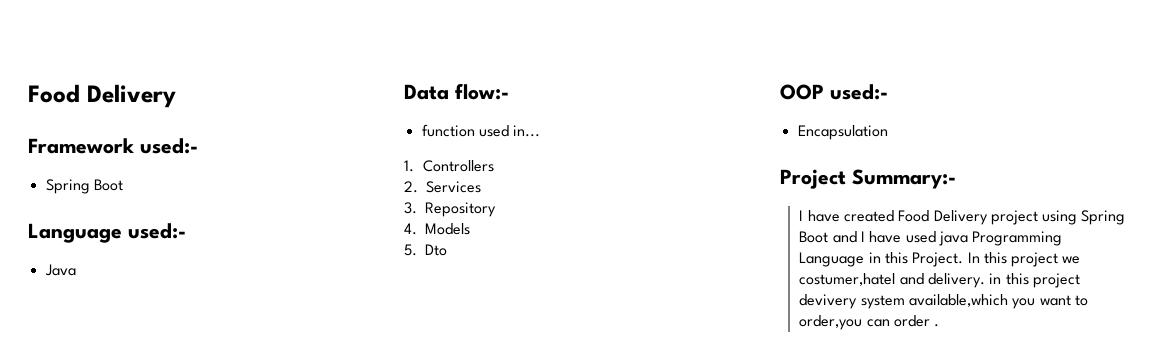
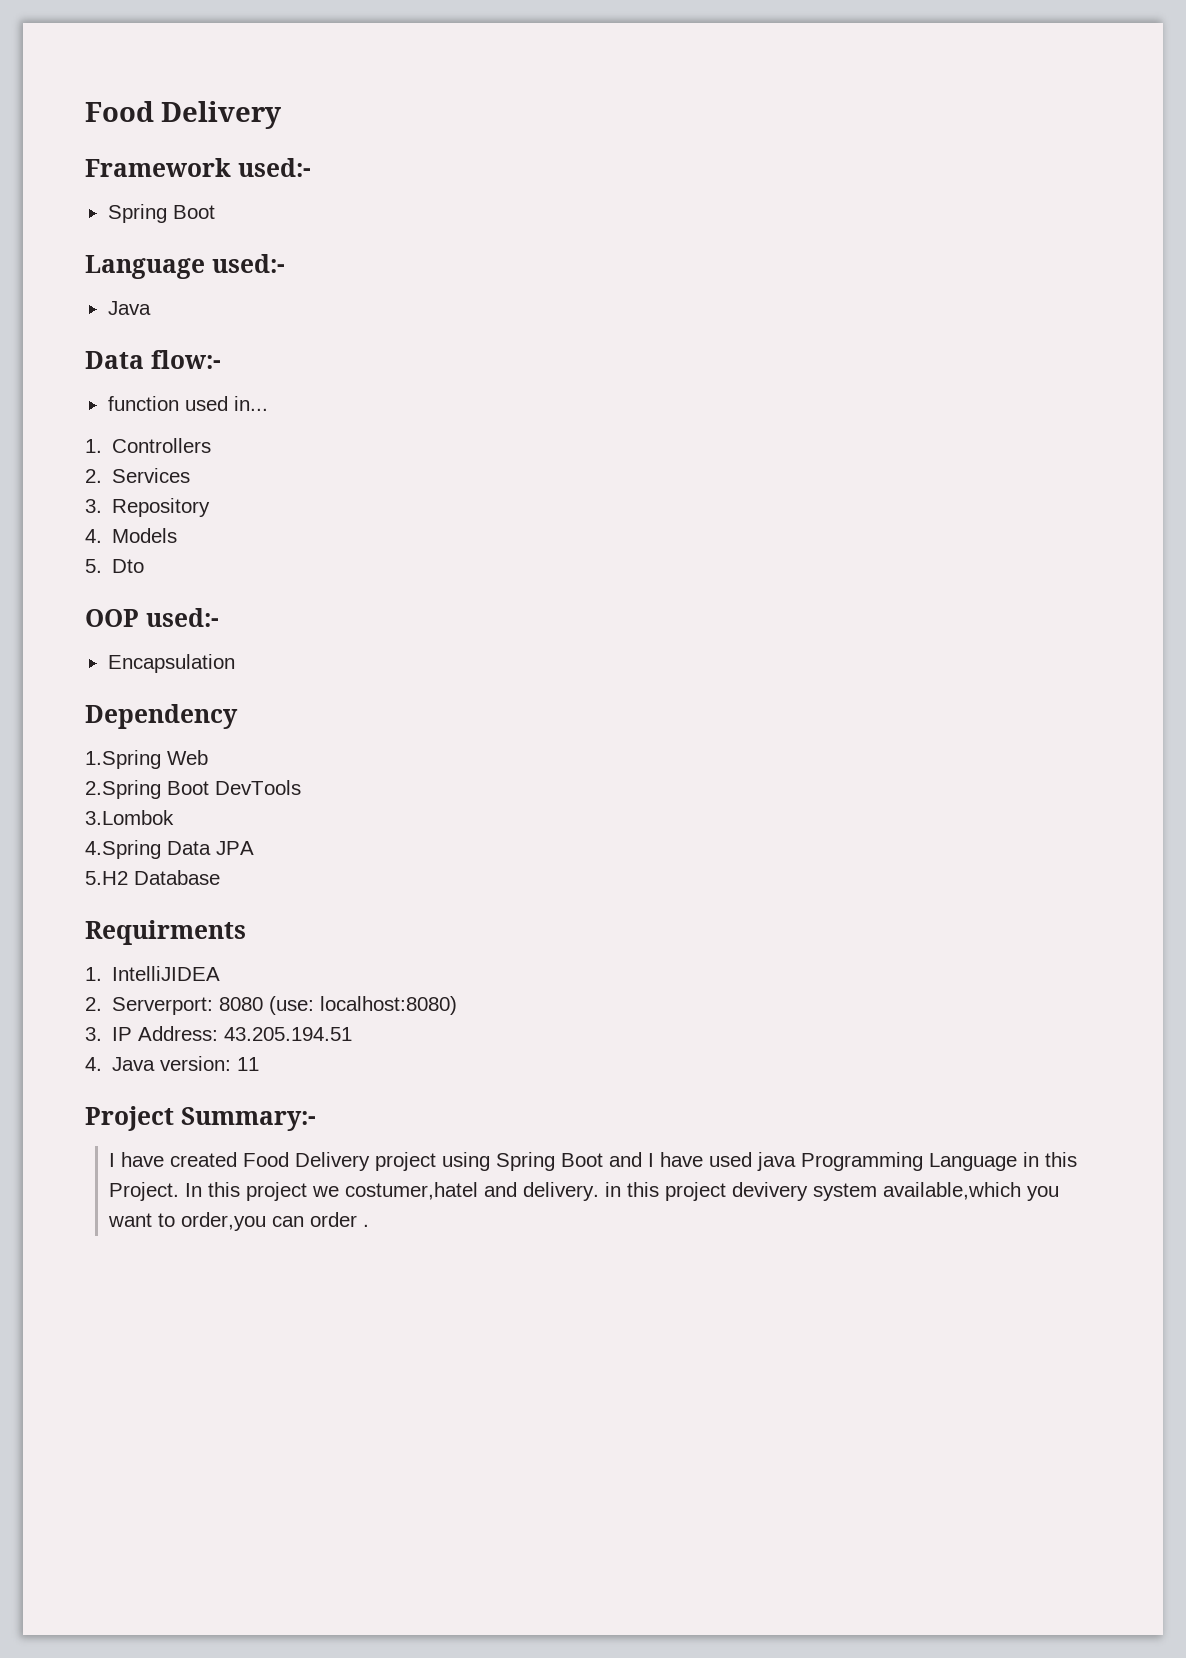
(888, 132) none -> [85,704,238,729] [85,750,208,769] [85,780,301,799] [85,810,174,825] [85,840,254,859] [85,870,220,885] [85,920,246,945] [85,966,221,981] [85,996,458,1015] [85,1026,353,1041] [85,1056,260,1071] // Dependency // 1.Spring Web // 2.Spring Boot DevTools // 3.Lombok // 4.Spring Data JPA // 5.H2 Database // Requirments // 1. IntelliJIDEA // 2. Serverport: 8080 (use: localhost:8080) // 3. IP Address: 43.205.194.51 // 4. Java version: 11

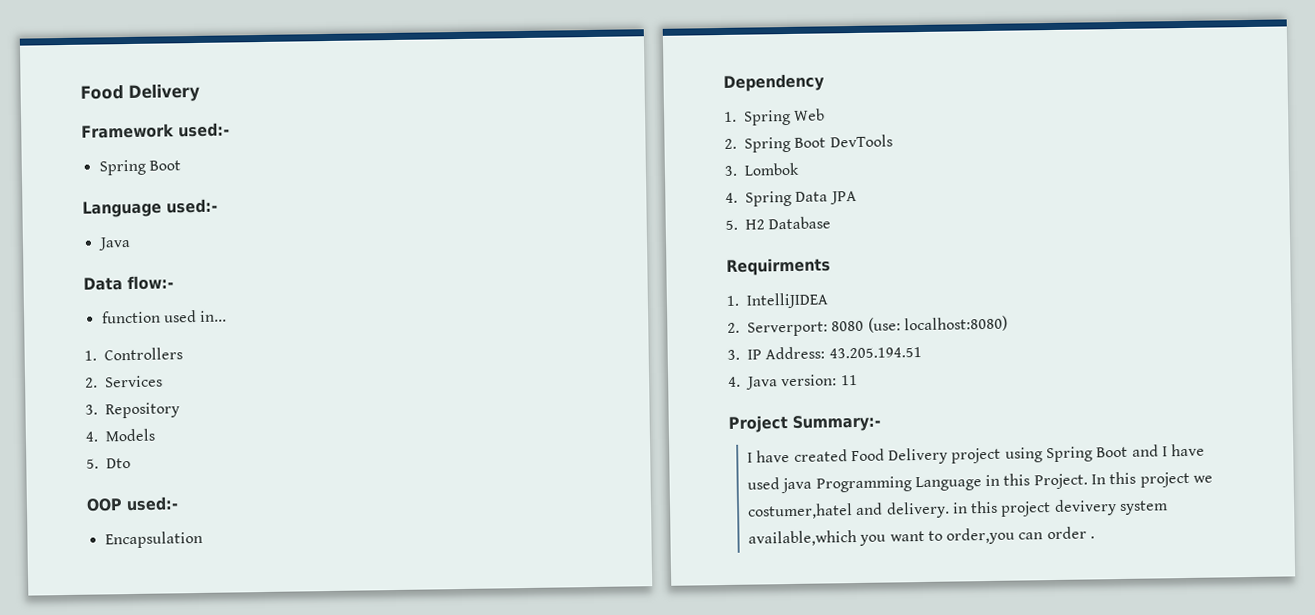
[85,750,161,769] 1.Spring -> [724,109,791,126] 1. Spring
[85,780,161,799] 2.Spring -> [724,136,791,153] 2. Spring
[85,810,174,825] [85,840,161,859] 3.Lombok // 4.Spring -> [724,162,800,176] [725,190,792,207] 3. Lombok // 4. Spring
[85,871,128,885] 5.H2 -> [725,219,765,230] 5. H2

